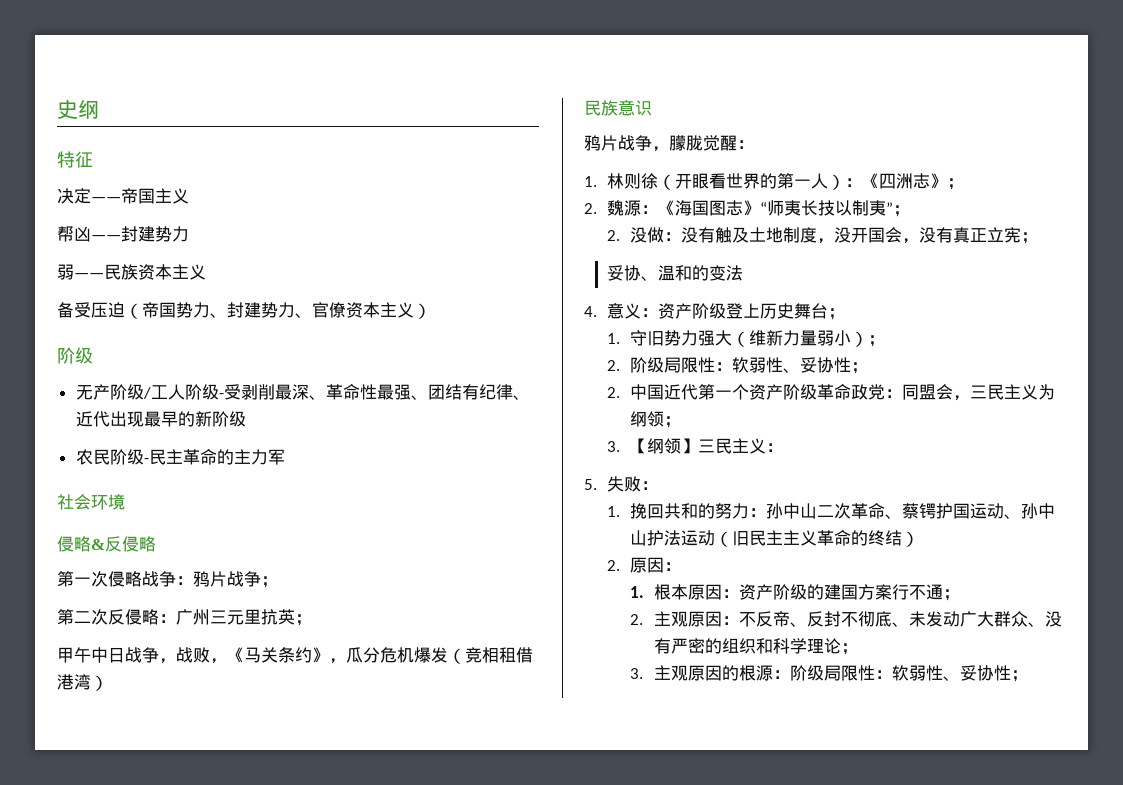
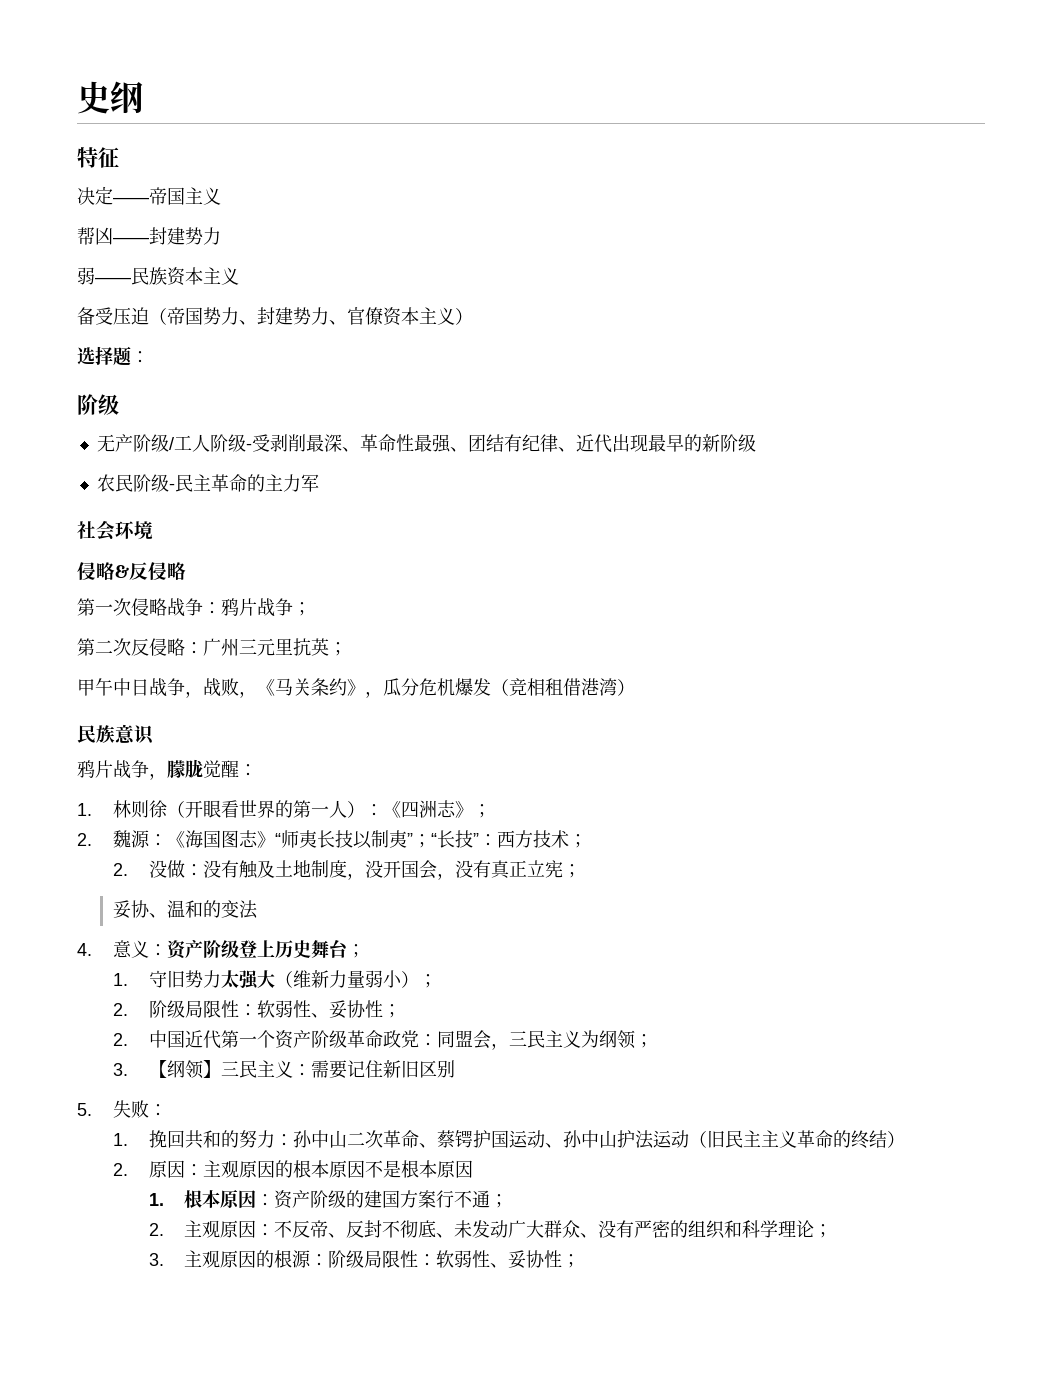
(431, 311) none -> [77,346,149,366] // 选择题：
(911, 211) none -> [430,830,587,848] “长技”：西方技术；
(699, 338) none -> [220,970,239,989] 太
(784, 447) none -> [310,1060,455,1079] 需要记住新旧区别
(682, 566) none -> [202,1160,473,1178] 主观原因的根本原因不是根本原因

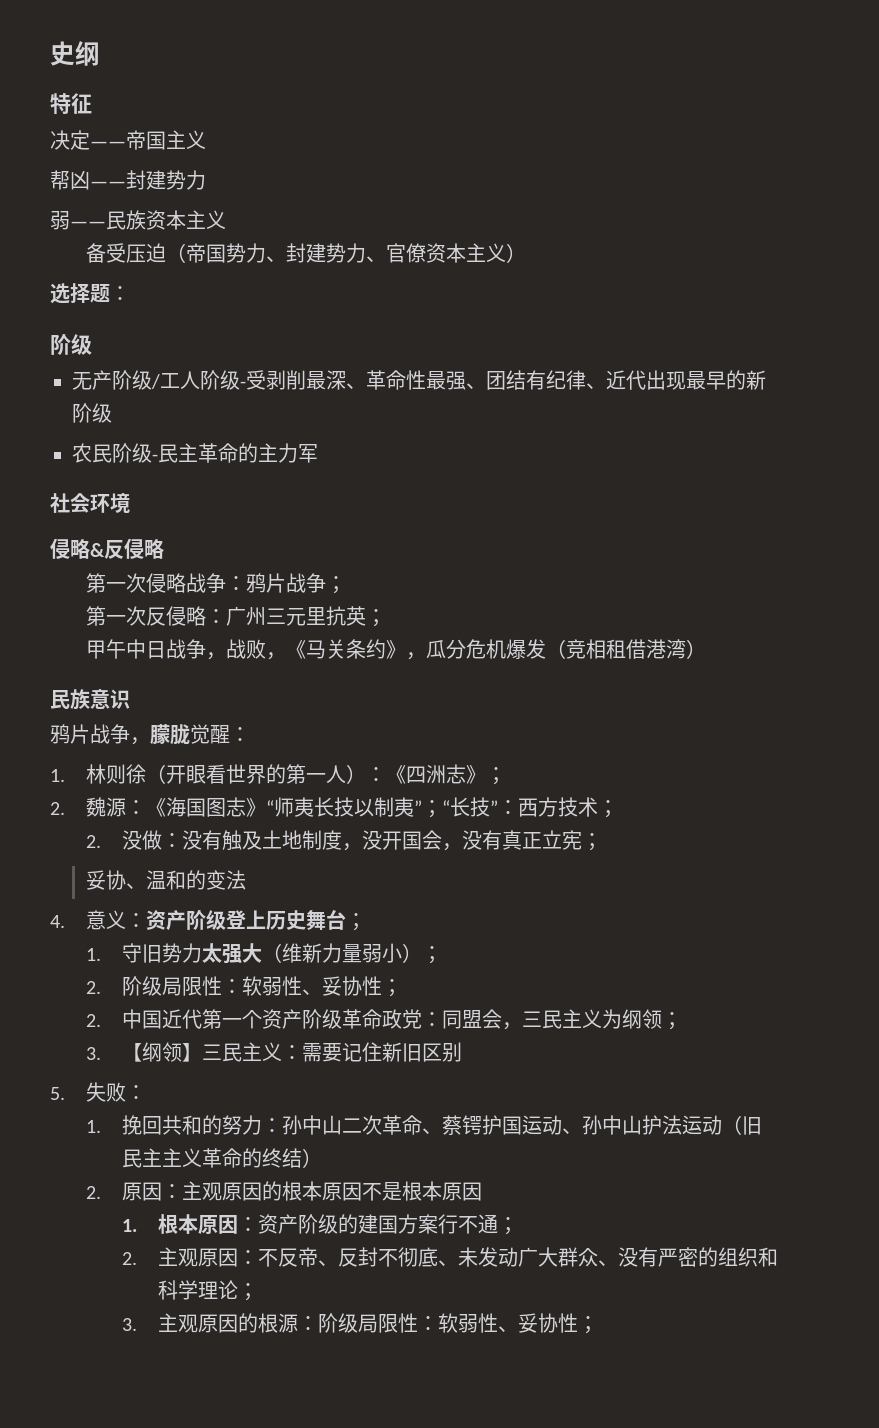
[95,640,113,654] 二 -> [106,615,127,624] 一

